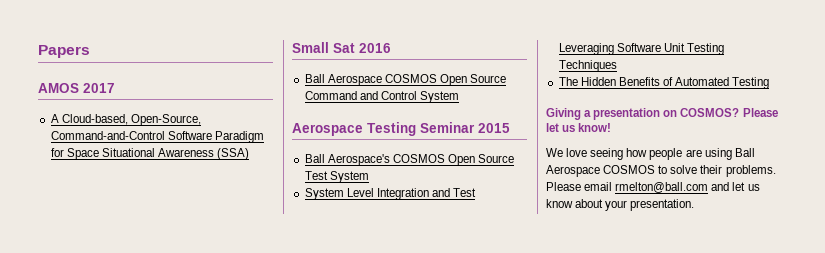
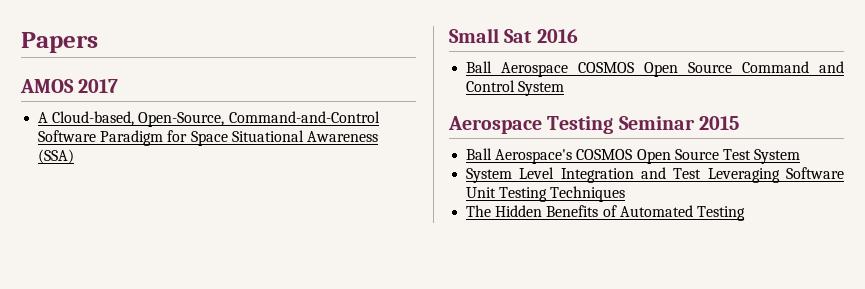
[546,108,778,120] [546,123,612,132] [546,148,755,160] [546,165,776,177] [546,182,760,193] [546,199,695,211] // Giving a presentation on COSMOS? Please let us know! // We love seeing how people are using Ball Aerospace COSMOS to solve their problems. Please email rmelton@ball.com and let us know about your presentation. -> (745, 213) none

